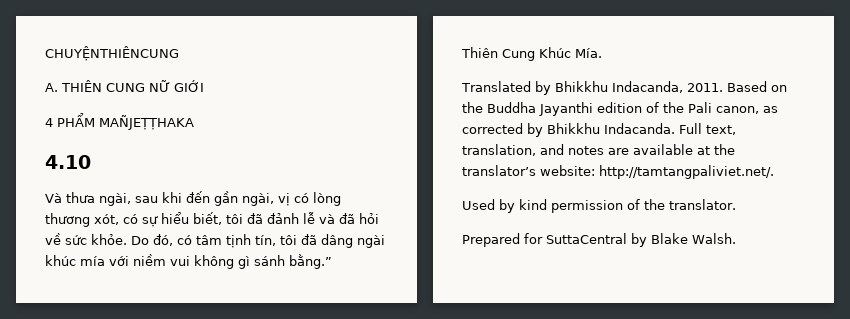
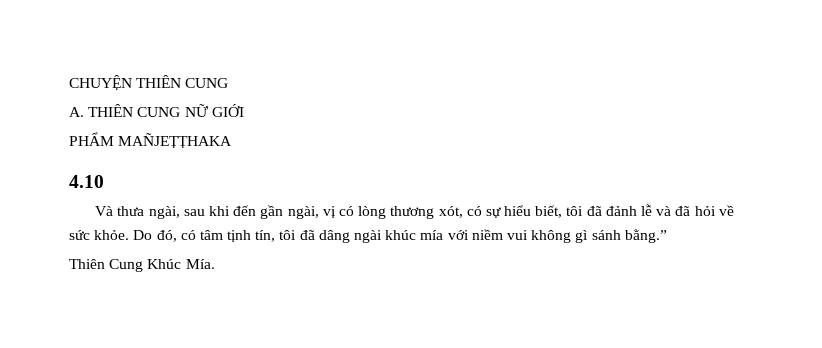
[45,46,179,61] CHUYỆNTHIÊNCUNG -> [69,75,229,90] CHUYỆN THIÊN CUNG
[45,118,53,127] 4 -> (244, 110) none
[461,81,787,95] [462,102,778,116] [462,123,736,137] [462,144,735,156] [462,165,774,179] [462,199,736,213] [462,233,736,247] // Translated by Bhikkhu Indacanda, 2011. Based on the Buddha Jayanthi edition of the Pali canon, as corrected by Bhikkhu Indacanda. Full text, translation, and notes are available at the translator’s website: http://tamtangpaliviet.net/. // Used by kind permission of the translator. // Prepared for SuttaCentral by Blake Walsh. -> (215, 264) none

